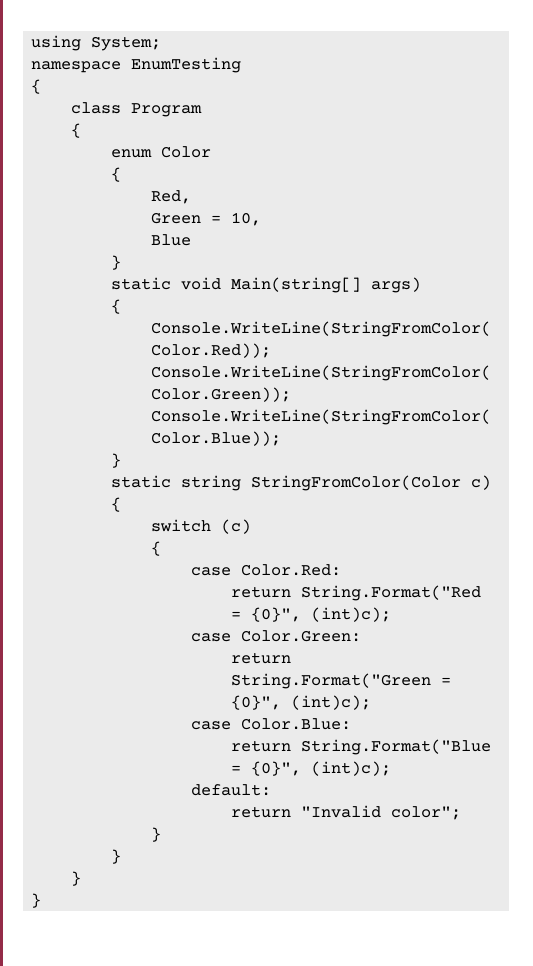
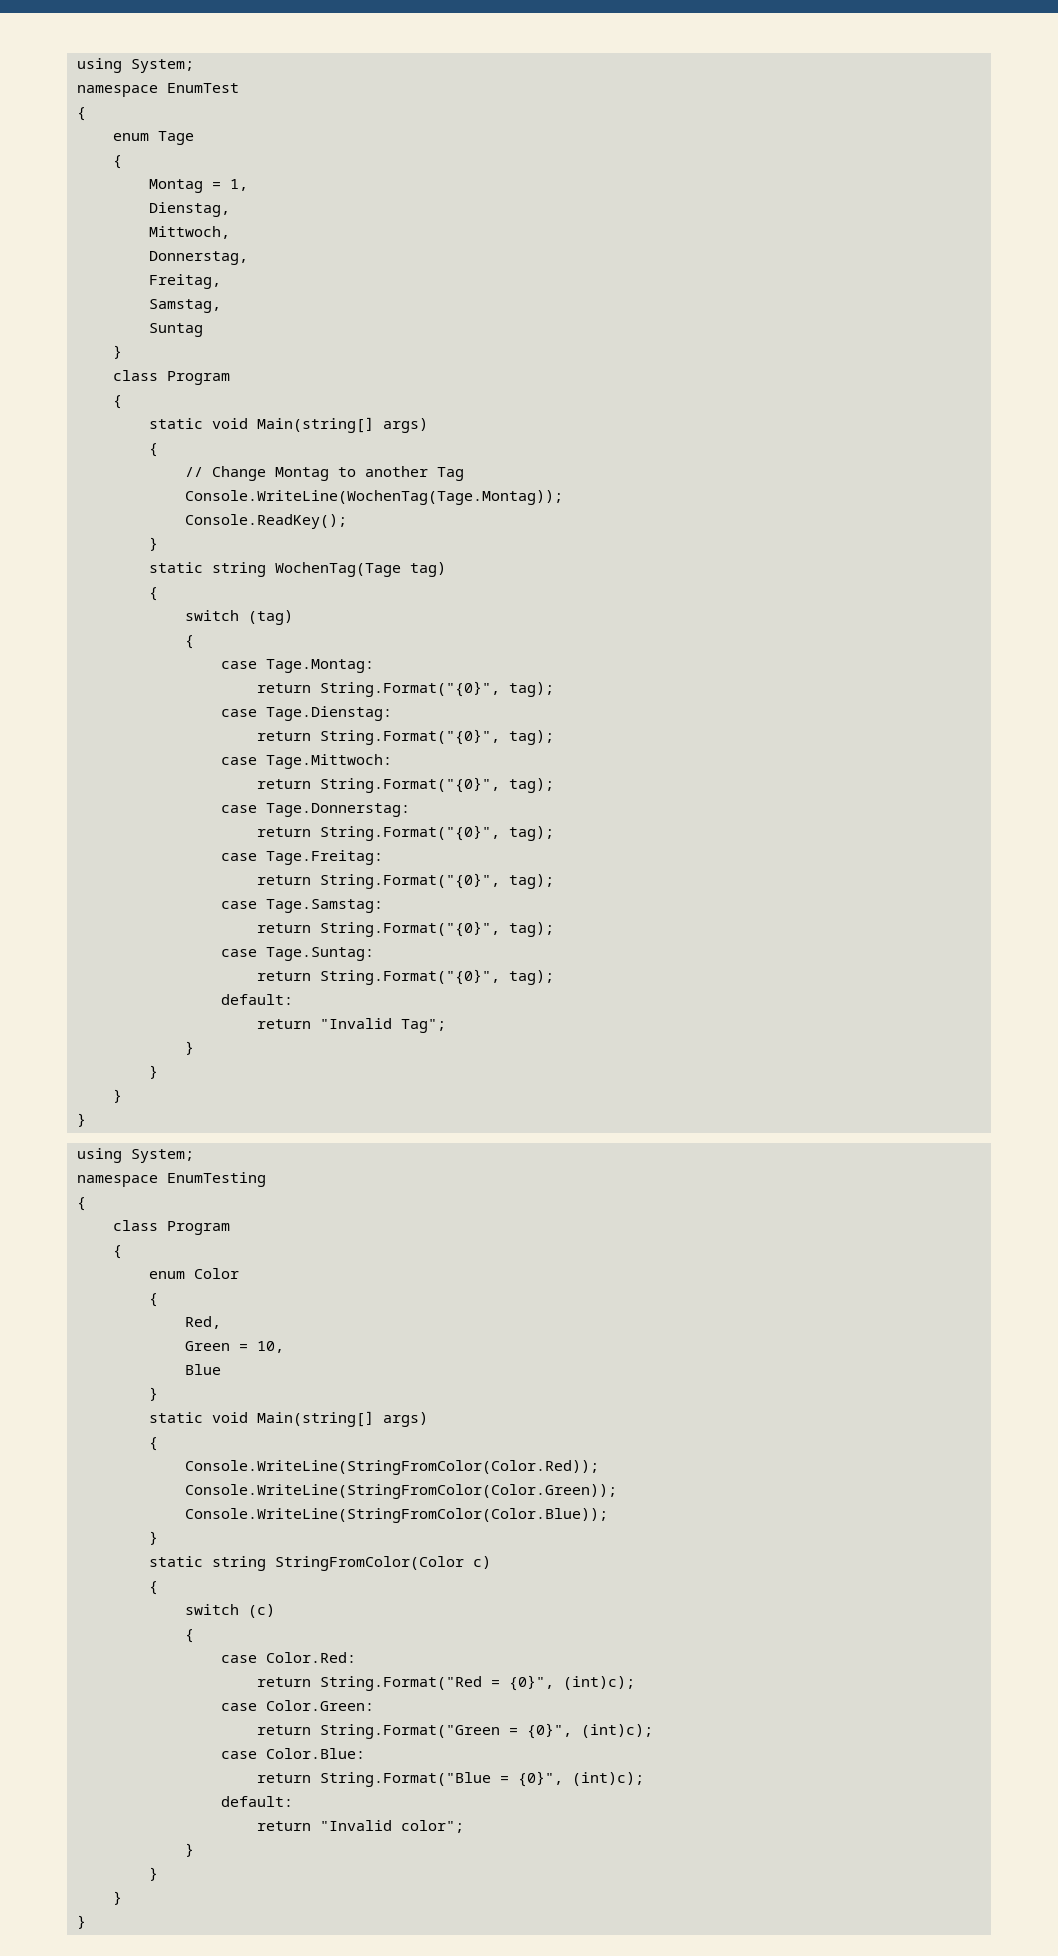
[31,35,162,51] using System; -> [76,58,194,73] [76,83,239,97] [76,107,86,121] [112,131,194,145] [112,155,122,169] [148,179,248,193] [148,202,230,217] [148,226,230,239] [148,251,248,265] [148,274,221,289] [148,299,221,313] [148,323,203,337] [112,345,122,359] [112,370,230,385] [112,395,122,409] [148,417,428,433] [148,443,158,457] [184,466,464,481] [184,490,563,505] [184,514,347,529] [148,537,158,551] [148,562,446,577] [148,587,158,601] [184,610,293,625] [184,635,194,649] [220,659,374,673] [256,681,554,697] [220,706,392,721] [256,729,554,745] [220,754,392,769] [256,777,554,793] [220,803,410,817] [256,825,554,841] [220,850,383,865] [256,873,554,889] [220,899,383,913] [256,921,554,937] [220,947,374,961] [256,969,554,985] [220,994,293,1005] [256,1018,446,1033] [184,1041,194,1055] [148,1065,158,1079] [112,1089,122,1103] [76,1113,86,1127] [76,1148,194,1163] using System; // namespace EnumTest // { // enum Tage // { // Montag = 1, // Dienstag, // Mittwoch, // Donnerstag, // Freitag, // Samstag, // Suntag // } // class Program // { // static void Main(string[] args) // { // // Change Montag to another Tag // Console.WriteLine(WochenTag(Tage.Montag)); // Console.ReadKey(); // } // static string WochenTag(Tage tag) // { // switch (tag) // { // case Tage.Montag: // return String.Format("{0}", tag); // case Tage.Dienstag: // return String.Format("{0}", tag); // case Tage.Mittwoch: // return String.Format("{0}", tag); // case Tage.Donnerstag: // return String.Format("{0}", tag); // case Tage.Freitag: // return String.Format("{0}", tag); // case Tage.Samstag: // return String.Format("{0}", tag); // case Tage.Suntag: // return String.Format("{0}", tag); // default: // return "Invalid Tag"; // } // } // } // } // using System;

